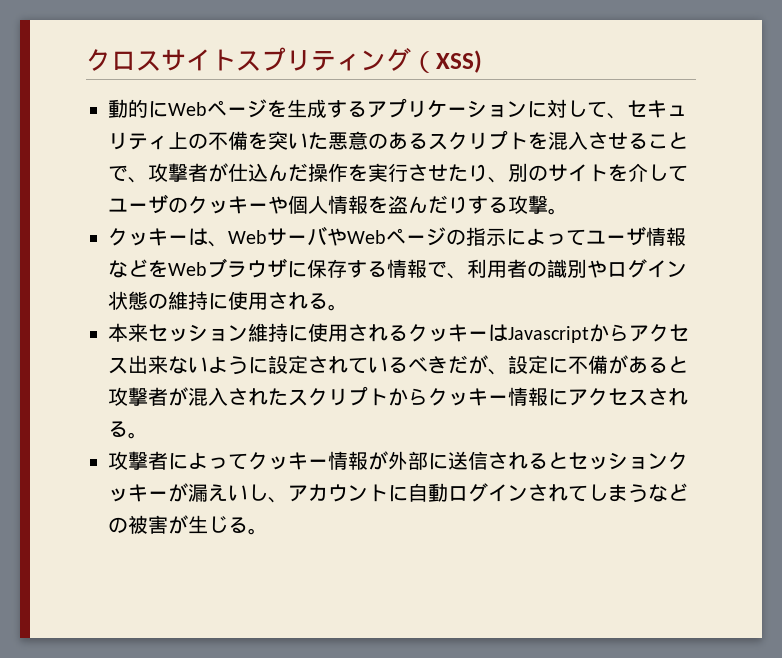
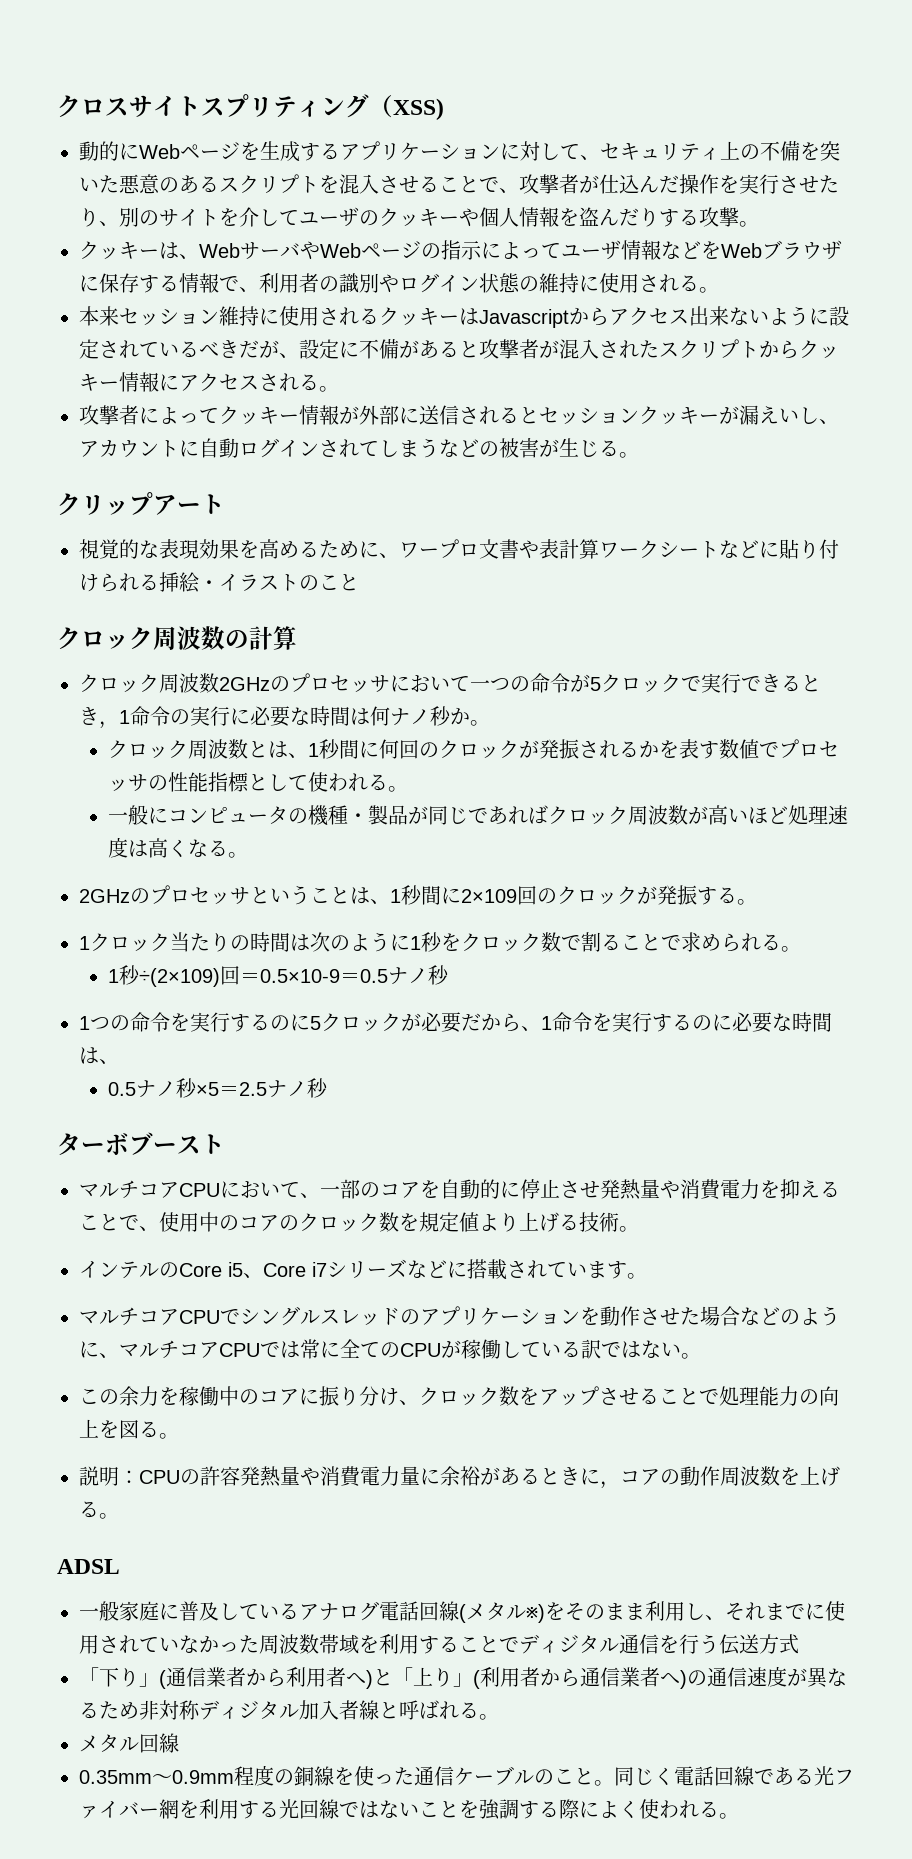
(268, 531) none -> [57,492,225,516] [79,539,839,559] [79,572,359,593] [57,626,297,650] [79,673,821,693] [79,706,490,729] [108,739,840,759] [108,772,409,792] [108,805,849,826] [108,837,249,858] [79,885,757,905] [79,932,801,952] [108,965,450,987] [79,1012,832,1033] [79,1047,119,1064] [108,1078,329,1098] [57,1132,225,1156] [79,1179,840,1200] [79,1212,639,1232] [79,1259,647,1280] [79,1306,840,1326] [79,1339,701,1359] [79,1386,839,1406] [79,1419,179,1439] [79,1466,840,1489] [79,1501,119,1519] [57,1559,120,1574] [79,1601,845,1623] [79,1634,799,1655] [79,1666,847,1689] [79,1700,499,1720] [79,1733,179,1753] [79,1765,854,1786] [79,1799,739,1820] // クリップアート // 視覚的な表現効果を高めるために、ワープロ文書や表計算ワークシートなどに貼り付けられる挿絵・イラストのこと // クロック周波数の計算 // クロック周波数2GHzのプロセッサにおいて一つの命令が5クロックで実行できるとき，1命令の実行に必要な時間は何ナノ秒か。 // クロック周波数とは、1秒間に何回のクロックが発振されるかを表す数値でプロセッサの性能指標として使われる。 // 一般にコンピュータの機種・製品が同じであればクロック周波数が高いほど処理速度は高くなる。 // 2GHzのプロセッサということは、1秒間に2×109回のクロックが発振する。 // 1クロック当たりの時間は次のように1秒をクロック数で割ることで求められる。 // 1秒÷(2×109)回＝0.5×10-9＝0.5ナノ秒 // 1つの命令を実行するのに5クロックが必要だから、1命令を実行するのに必要な時間は、 // 0.5ナノ秒×5＝2.5ナノ秒 // ターボブースト // マルチコアCPUにおいて、一部のコアを自動的に停止させ発熱量や消費電力を抑えることで、使用中のコアのクロック数を規定値より上げる技術。 // インテルのCore i5、Core i7シリーズなどに搭載されています。 // マルチコアCPUでシングルスレッドのアプリケーションを動作させた場合などのように、マルチコアCPUでは常に全てのCPUが稼働している訳ではない。 // この余力を稼働中のコアに振り分け、クロック数をアップさせることで処理能力の向上を図る。 // 説明：CPUの許容発熱量や消費電力量に余裕があるときに，コアの動作周波数を上げる。 // ADSL // 一般家庭に普及しているアナログ電話回線(メタル※)をそのまま利用し、それまでに使用されていなかった周波数帯域を利用することでディジタル通信を行う伝送方式 // 「下り」(通信業者から利用者へ)と「上り」(利用者から通信業者へ)の通信速度が異なるため非対称ディジタル加入者線と呼ばれる。 // メタル回線 // 0.35mm～0.9mm程度の銅線を使った通信ケーブルのこと。同じく電話回線である光ファイバー網を利用する光回線ではないことを強調する際によく使われる。

